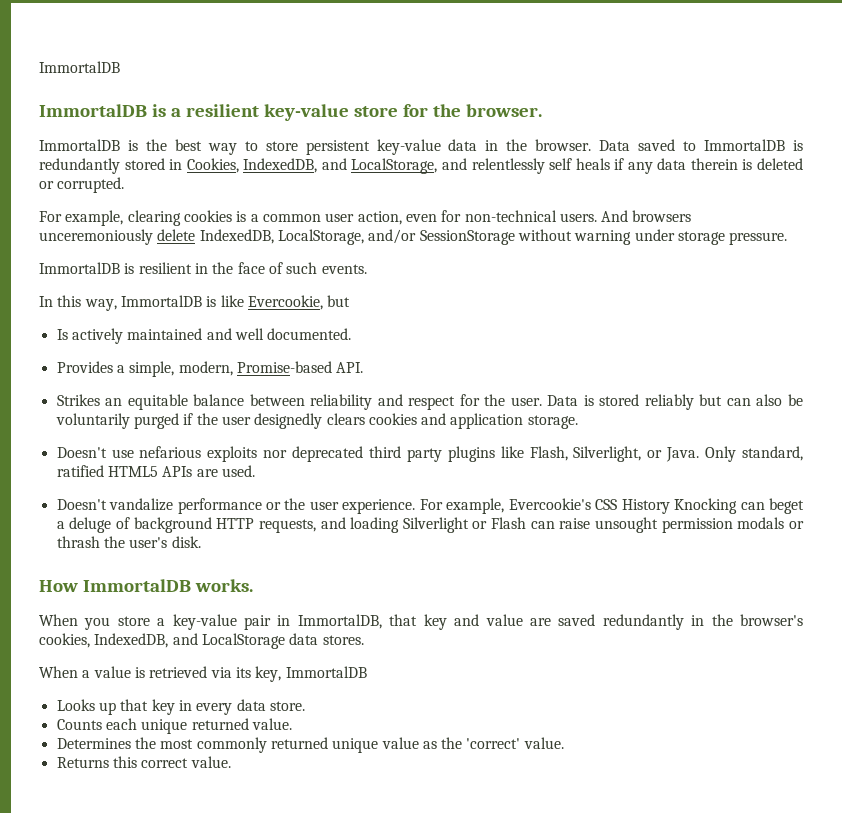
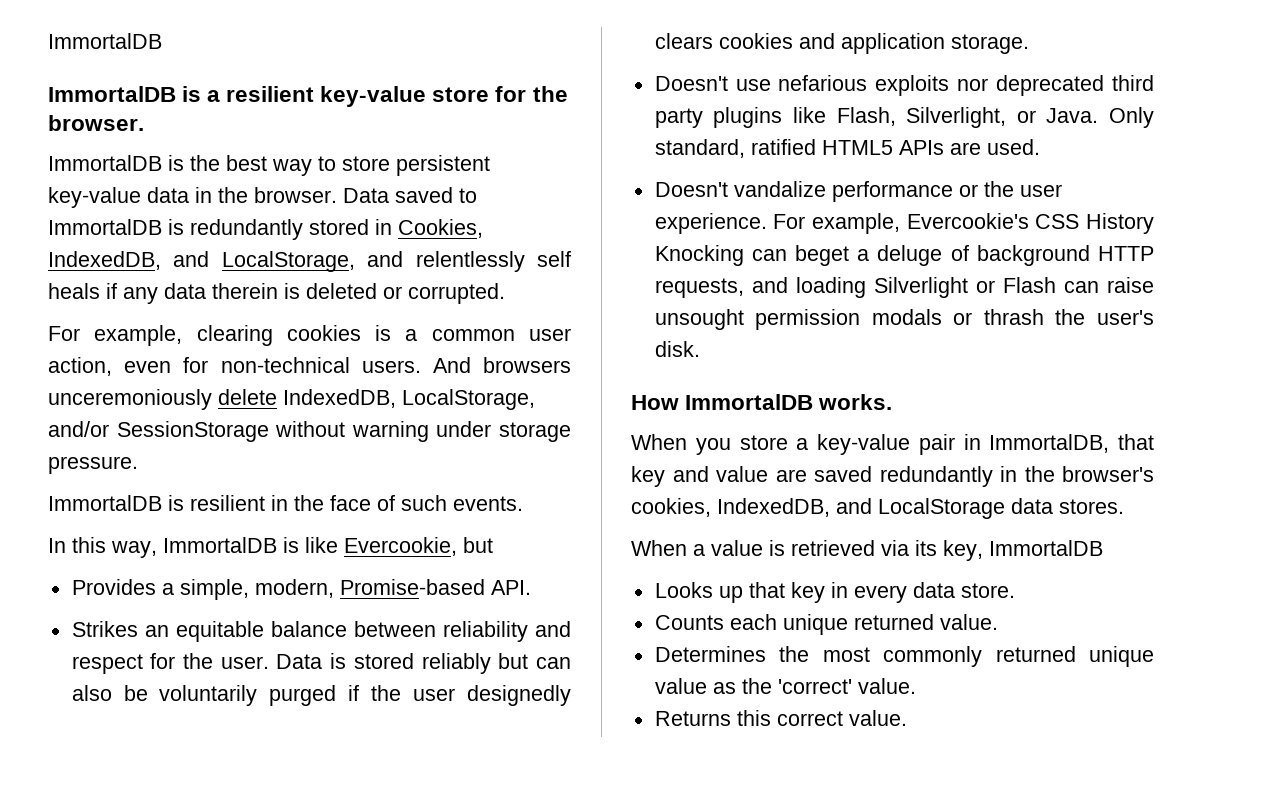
[56,328,352,344] // Is actively maintained and well documented. -> (493, 545) none

